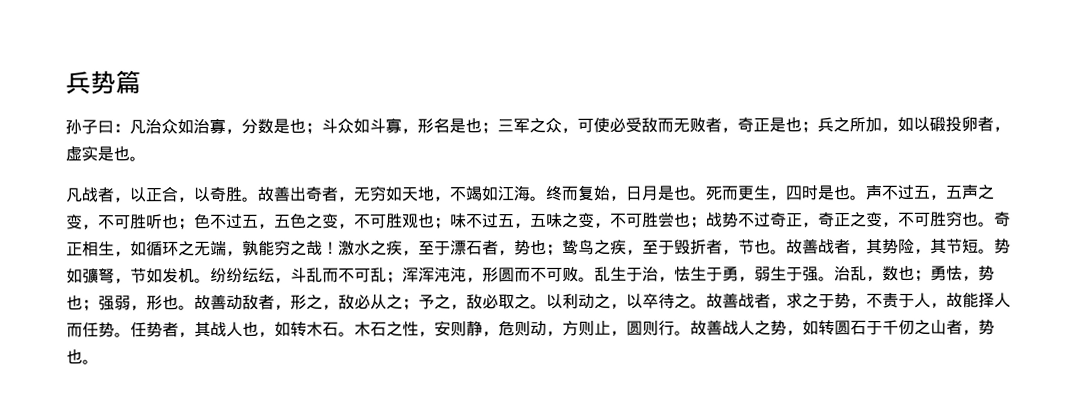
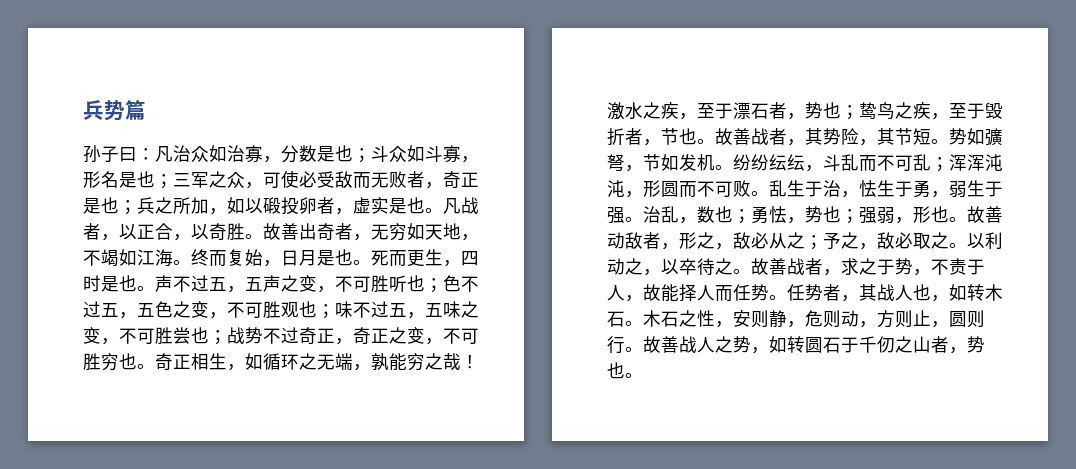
(146, 159) // -> (443, 210) none

